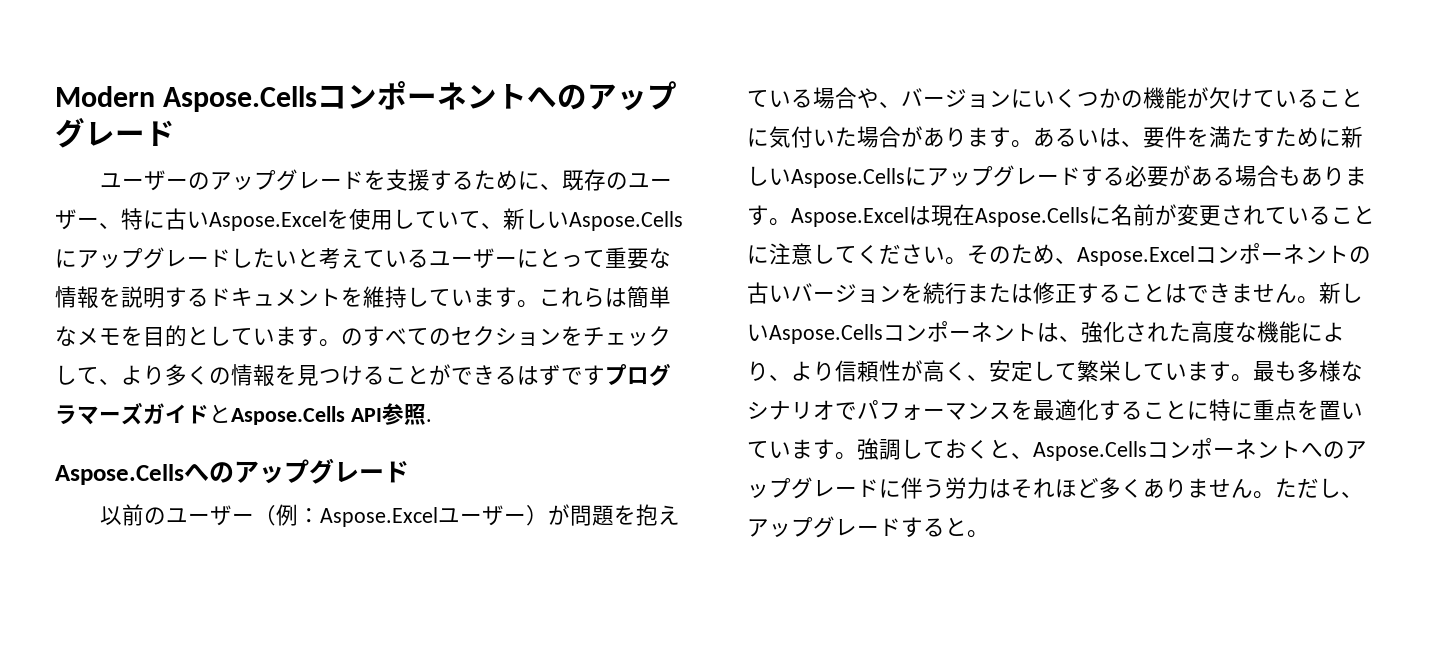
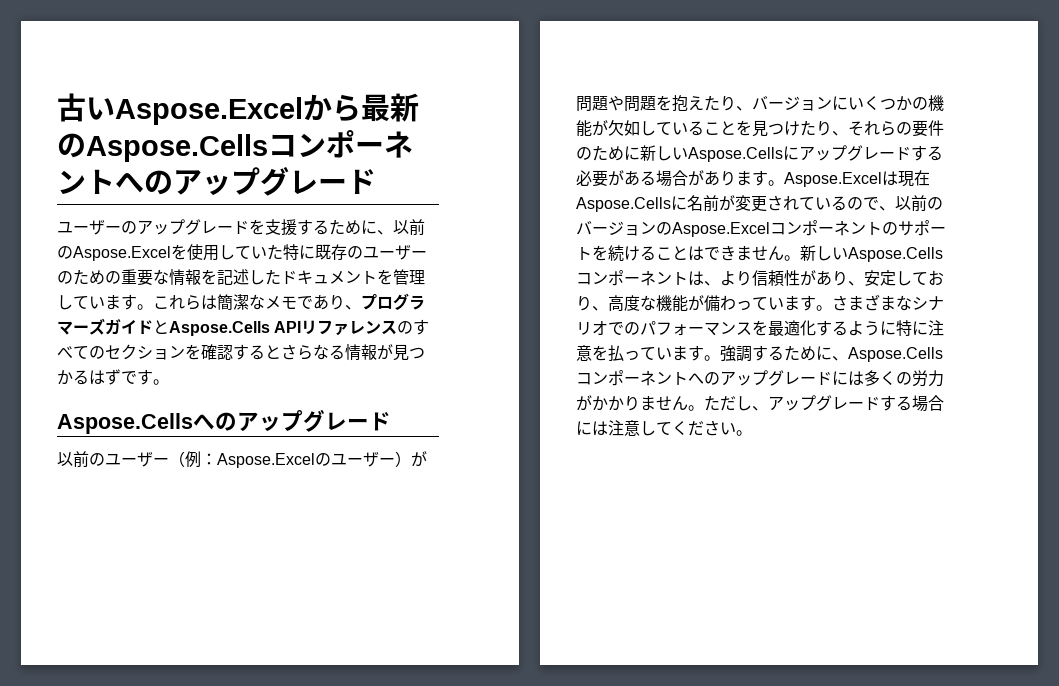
[55,86,155,107] Modern -> [57,93,419,125] [57,133,86,158] 古いAspose.Excelから最新の
[561,169,672,191] [55,208,683,231] [55,247,605,269] 既存のユーザー、特に古いAspose.Excelを使用していて、新しいAspose.Cellsにアップグレードしたいと考えているユーザーにとって -> [393,219,425,236] [57,244,427,261] [57,269,121,285] 以前のAspose.Excelを使用していた特に既存のユーザーのための
[121,286,209,308] 説明する -> [217,269,281,285] 記述した
[363,286,407,308] 維持 -> [393,269,425,285] 管理
[649,286,671,308] [55,325,671,347] [55,364,605,387] 単なメモを目的としています。のすべてのセクションをチェックして、より多くの情報を見つけることができるはずです -> [233,294,361,310] 潔なメモであり、
[381,403,432,425] 参照. -> [301,319,430,336] [57,344,425,361] [57,369,169,385] リファレンスのすべてのセクションを確認するとさらなる情報が見つかるはずです。
(438, 517) none -> [315,453,331,466] の
[613,504,680,526] [747,87,879,109] を抱えている場合や -> [608,95,736,112] や問題を抱えたり
[1231,88,1363,109] [747,126,1275,148] けていることに気付いた場合があります。あるいは、要件を満たす -> [624,120,944,137] [576,147,592,160] 如していることを見つけたり、それらの要件の
[1279,166,1301,186] も -> [688,170,704,186] が
[1331,205,1375,224] [747,243,1077,265] ことに注意してください。そのため、 -> [847,195,943,212] [576,221,672,236] ので、以前のバージョンの
[747,282,1099,304] 古いバージョンを続行または修正す -> [898,220,946,236] [576,245,640,261] サポートを続け
[1081,321,1345,343] [747,361,791,381] 強化された高度な機能により、 -> (720, 283) none
[923,360,967,382] 高く -> [816,270,848,286] あり
[1077,360,1341,382] 繁栄しています。最も多様 -> [928,270,944,285] [576,294,896,312] おり、高度な機能が備わっています。さまざま
(857, 411) none -> [624,322,640,335] の
[1143,399,1363,421] ことに特に重点を置い -> [848,320,944,336] [576,345,640,361] ように特に注意を払っ
[901,439,1011,459] しておくと -> [752,345,832,361] するために
[901,477,1165,499] 伴う労力はそれほど多くあ -> [848,370,944,387] [576,395,624,411] は多くの労力がかか
[945,517,967,536] と -> [912,395,944,412] [576,420,736,436] 場合には注意してください

